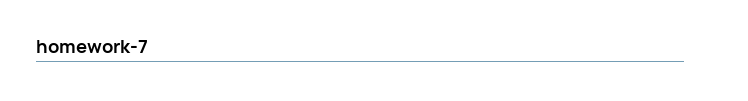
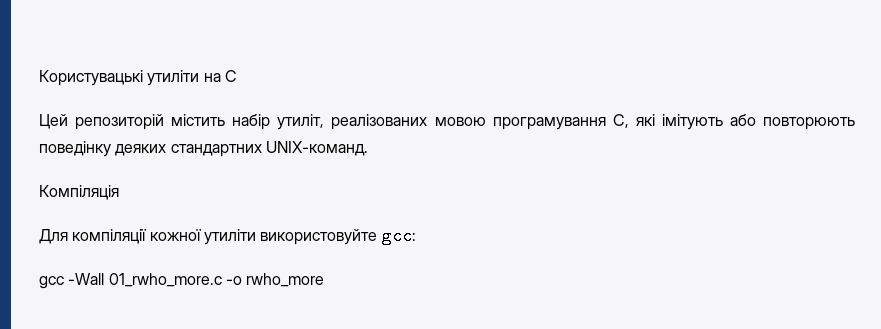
[36,40,148,53] homework-7 -> [39,70,237,86] [39,114,856,130] [39,141,368,157] [39,185,119,200] [39,227,416,245] [39,273,325,289] Користувацькі утиліти на C // Цей репозиторій містить набір утиліт, реалізованих мовою програмування C, які імітують або повторюють поведінку деяких стандартних UNIX-команд. // Компіляція // Для компіляції кожної утиліти використовуйте gcc: // gcc -Wall 01_rwho_more.c -o rwho_more

